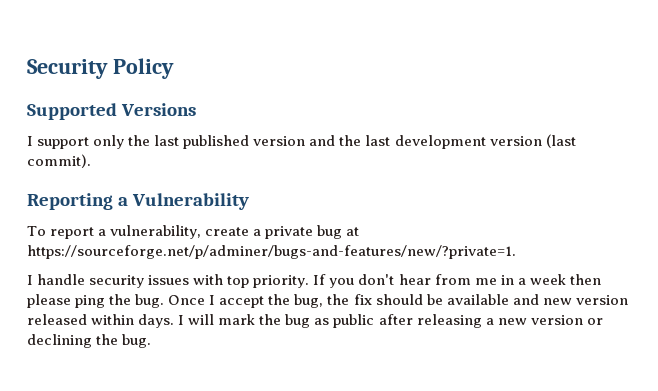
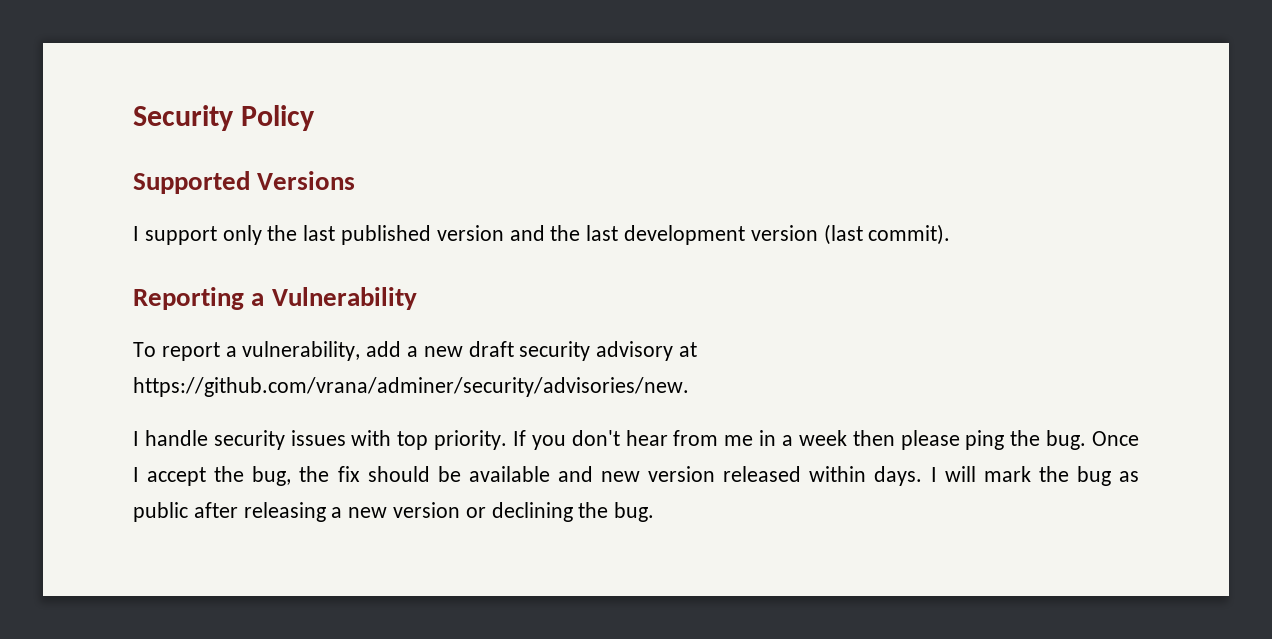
[205,225,360,239] [27,245,516,259] create a private bug at https://sourceforge.net/p/adminer/bugs-and-features/new/?private=1. -> [366,341,698,361] [133,377,689,397] add a new draft security advisory at https://github.com/vrana/adminer/security/advisories/new.

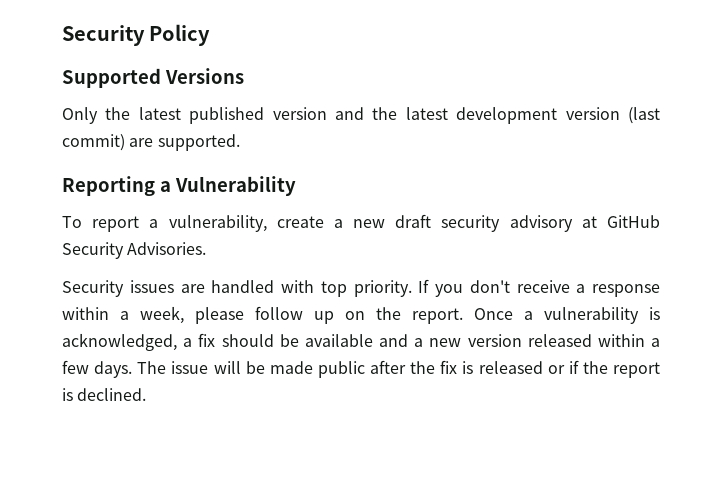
[133,225,336,245] I support only the last -> [62,107,181,124] Only the latest
[586,225,619,241] last -> [405,107,448,120] latest
[868,224,951,245] commit). -> [62,134,240,151] commit) are supported.
[366,341,402,357] add -> [276,216,324,228] create
[133,377,689,397] [133,430,346,450] https://github.com/vrana/adminer/security/advisories/new. // I handle security issues -> [607,215,660,228] [62,242,207,259] [62,280,275,297] GitHub Security Advisories. // Security issues are handled
[625,430,1140,450] [133,466,330,486] hear from me in a week then please ping the bug. Once I accept the bug, the -> [516,280,660,297] [62,306,660,324] [62,333,193,351] receive a response within a week, please follow up on the report. Once a vulnerability is acknowledged, a
(593, 474) none -> [414,338,424,347] a
[874,466,1140,486] [133,502,655,522] days. I will mark the bug as public after releasing a new version or declining the bug. -> [651,338,660,347] [62,360,660,378] [62,388,147,401] a few days. The issue will be made public after the fix is released or if the report is declined.

